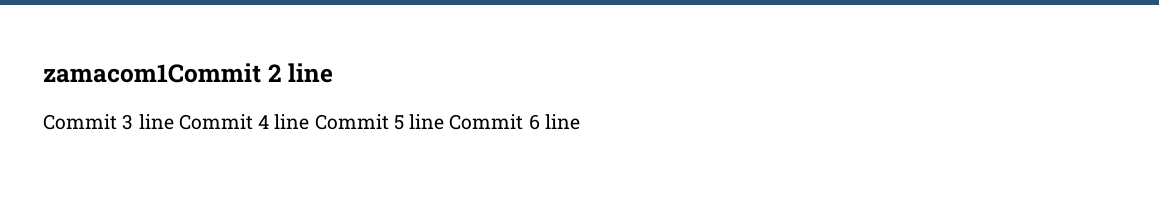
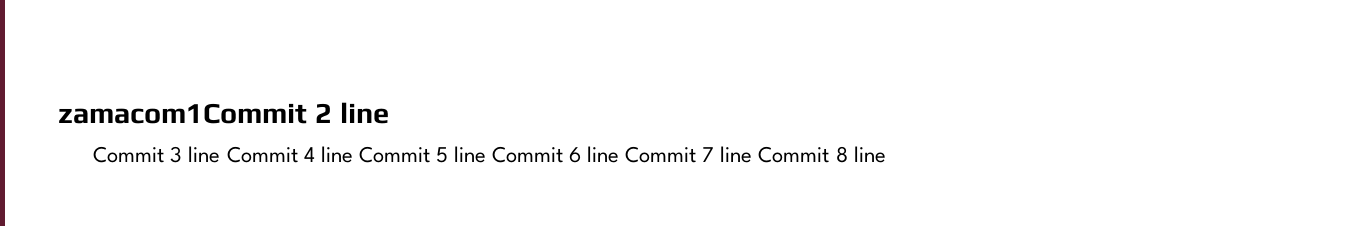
(580, 122) none -> [625,146,886,163] Commit 7 line Commit 8 line

